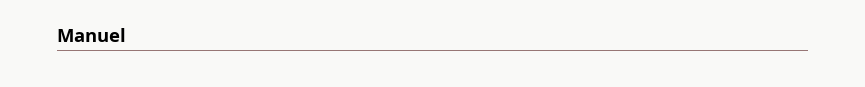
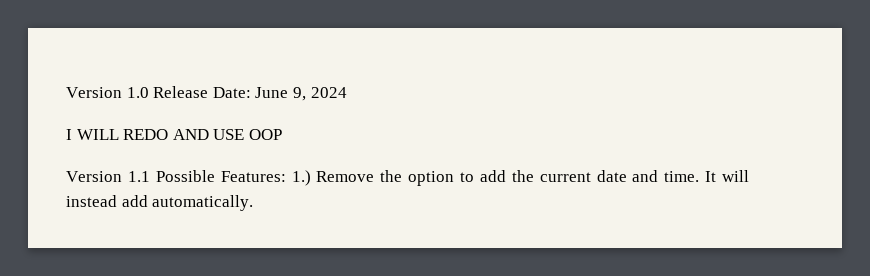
[57,28,126,42] Manuel -> [66,86,347,101] [66,129,282,140] [66,170,749,186] [66,195,254,211] Version 1.0 Release Date: June 9, 2024 // I WILL REDO AND USE OOP // Version 1.1 Possible Features: 1.) Remove the option to add the current date and time. It will instead add automatically.

